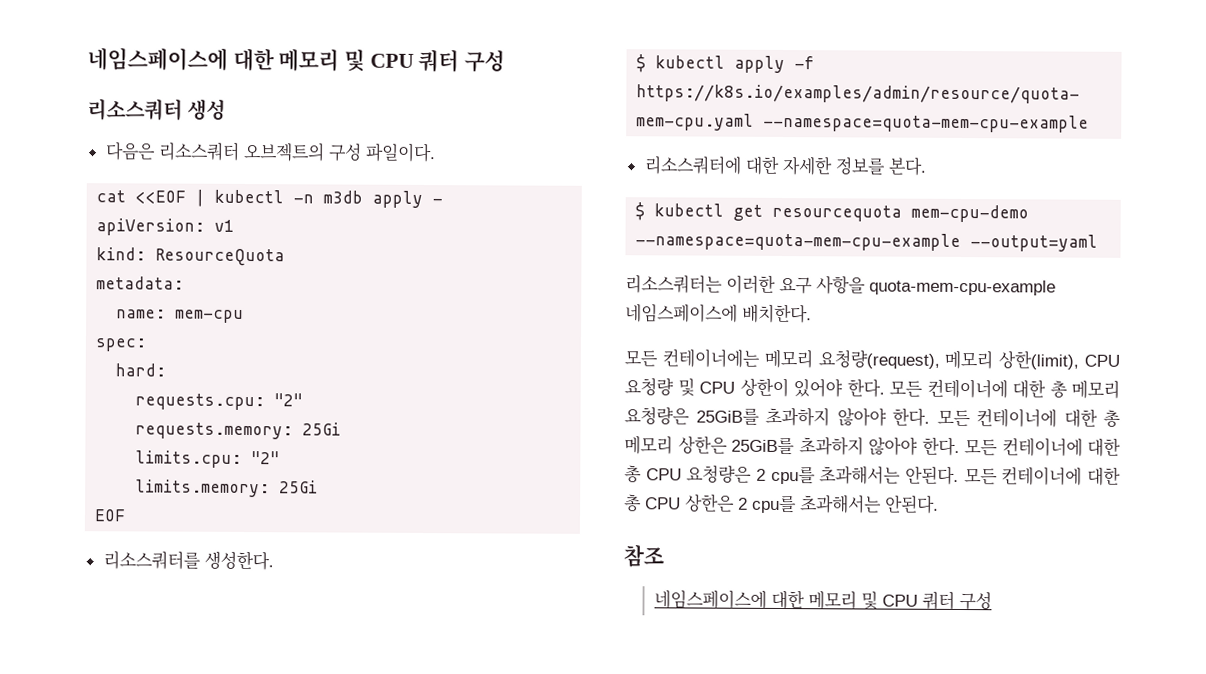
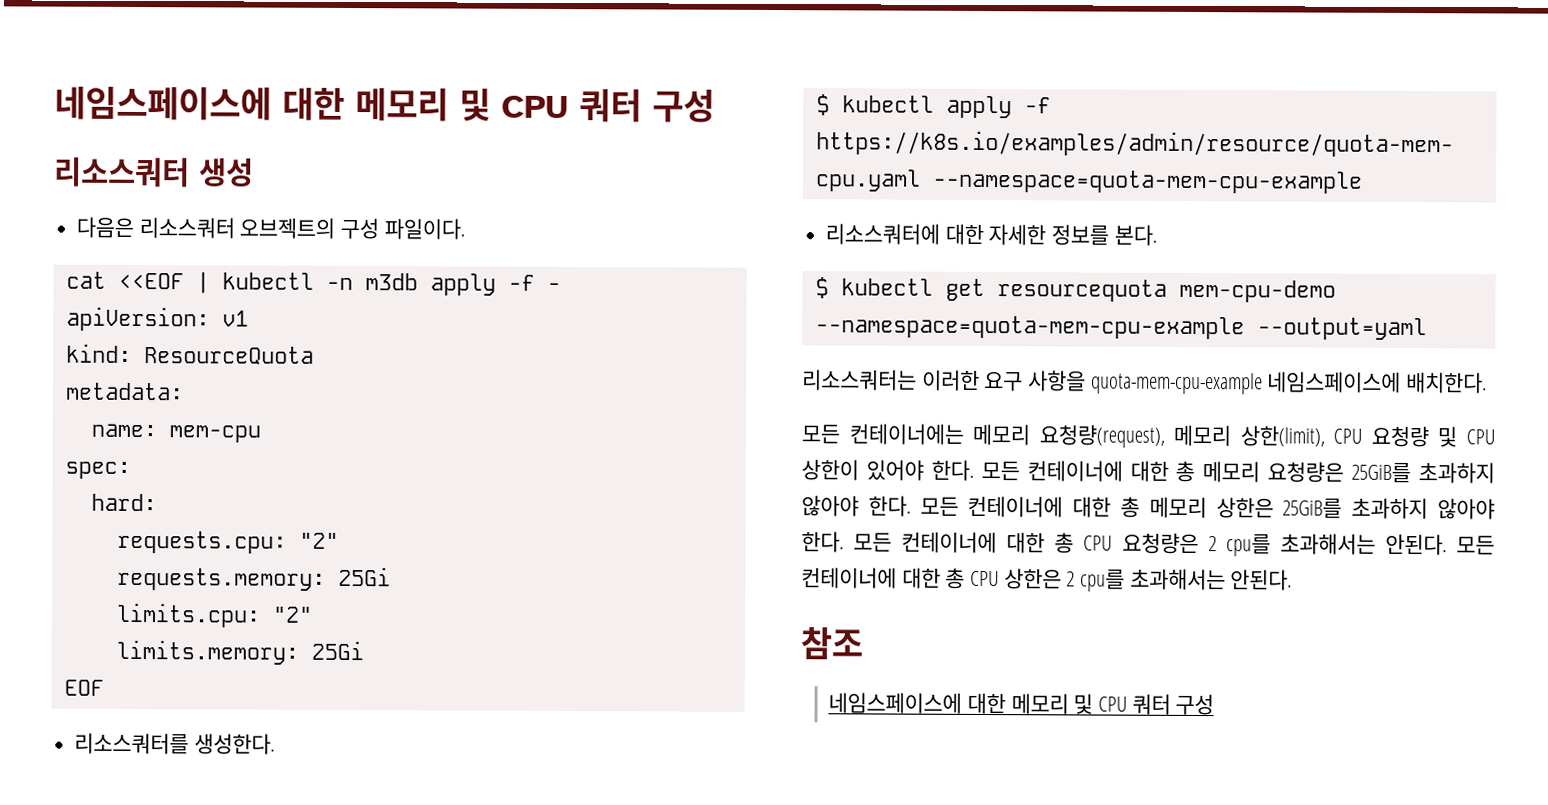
(424, 199) none -> [507,274,535,291] -f

